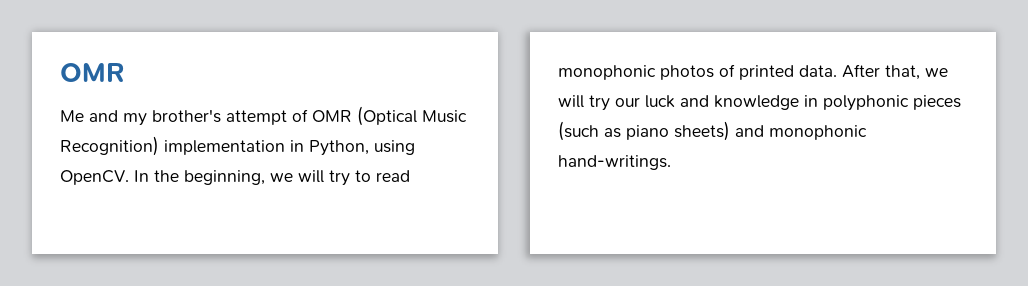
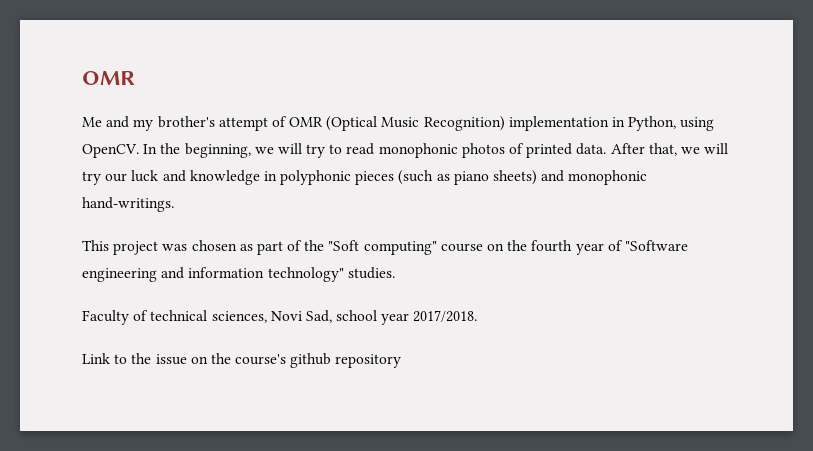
(671, 162) none -> [82,240,688,255] [82,267,395,282] [82,310,478,325] [82,353,402,368] // This project was chosen as part of the "Soft computing" course on the fourth year of "Software engineering and information technology" studies. // Faculty of technical sciences, Novi Sad, school year 2017/2018. // Link to the issue on the course's github repository

